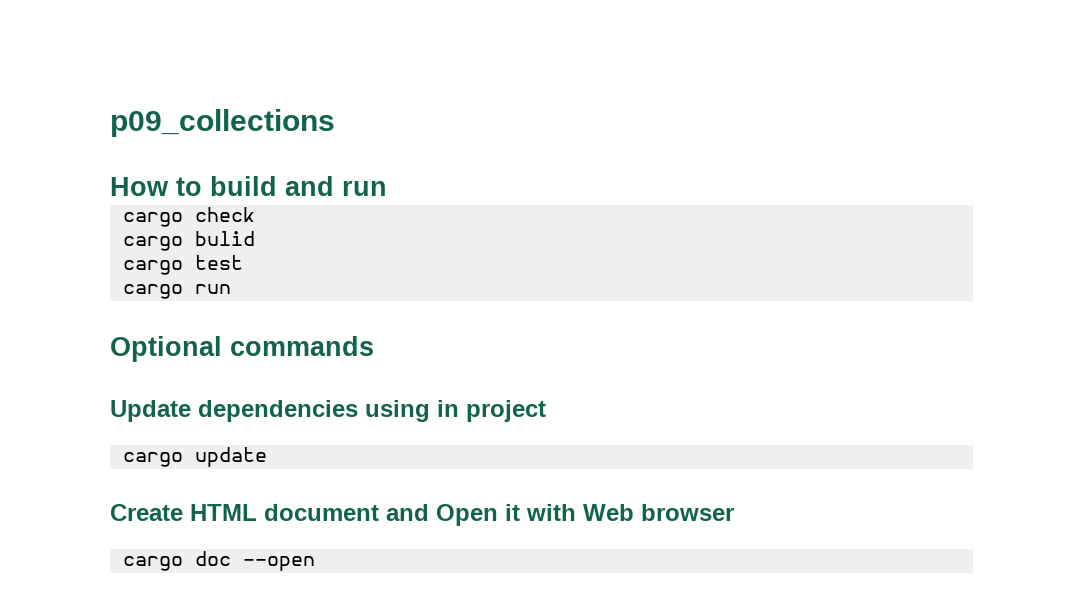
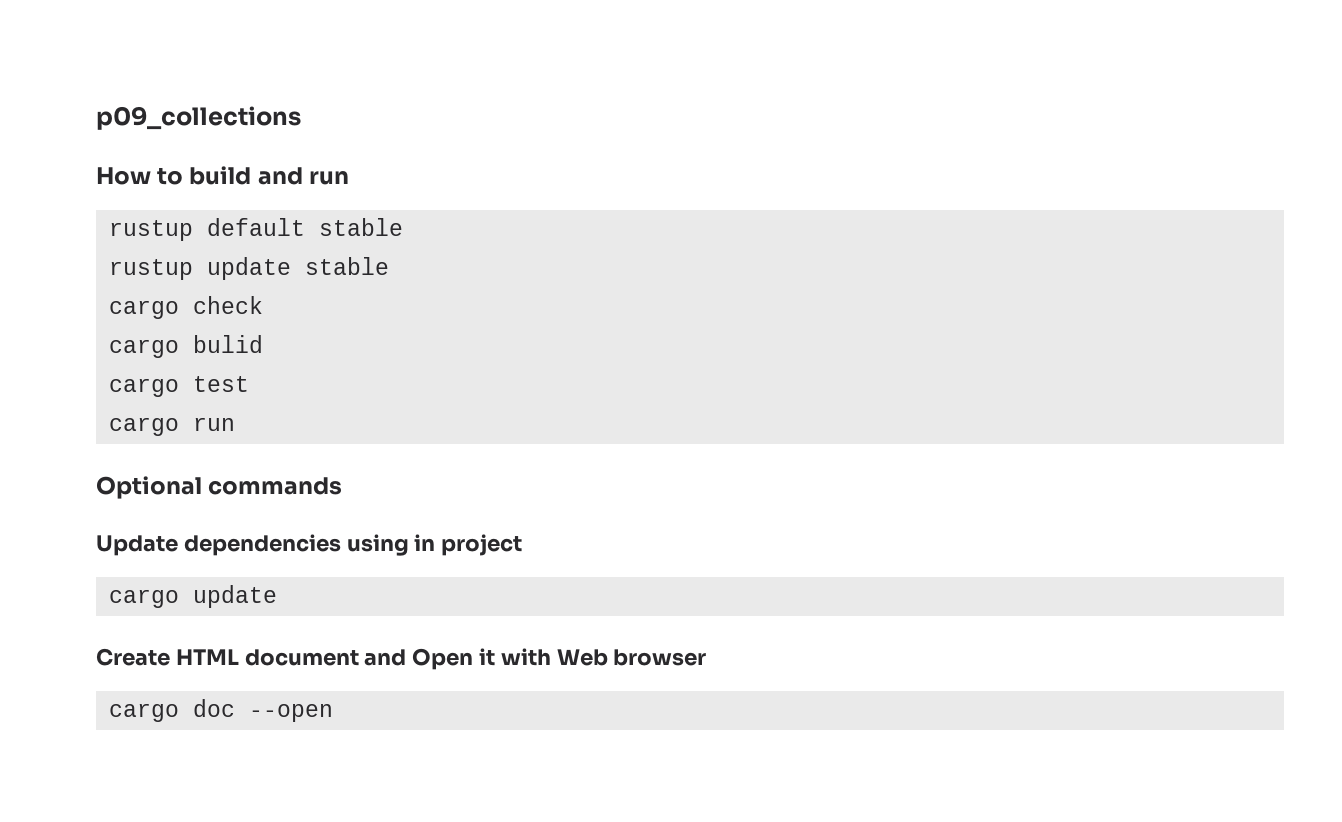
(387, 188) none -> [108,218,403,241] [108,257,389,280] // rustup default stable // rustup update stable

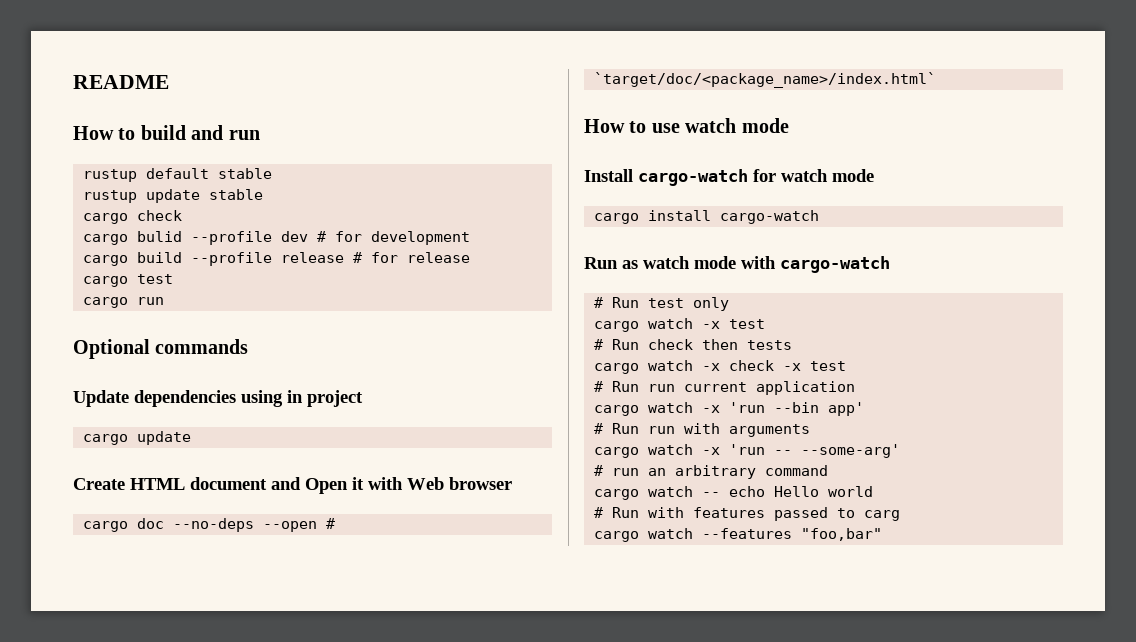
[96,106,301,130] p09_collections -> [73,75,169,89] README
(263, 344) none -> [190,231,470,245] [82,252,470,266] --profile dev # for development // cargo build --profile release # for release
[248,704,333,722] --open -> [172,518,335,532] [593,72,936,88] [584,118,789,133] [584,169,874,186] [593,210,819,224] [584,256,890,273] [593,297,729,311] [593,318,765,332] [593,339,792,350] [593,360,846,374] [593,381,855,395] [593,402,864,416] [593,423,810,437] [593,444,900,458] [593,465,828,479] [593,486,873,500] [593,507,900,521] [593,528,882,542] --no-deps --open # `target/doc/<package_name>/index.html` // How to use watch mode // Install cargo-watch for watch mode // cargo install cargo-watch // Run as watch mode with cargo-watch // # Run test only // cargo watch -x test // # Run check then tests // cargo watch -x check -x test // # Run run current application // cargo watch -x 'run --bin app' // # Run run with arguments // cargo watch -x 'run -- --some-arg' // # run an arbitrary command // cargo watch -- echo Hello world // # Run with features passed to carg // cargo watch --features "foo,bar"

